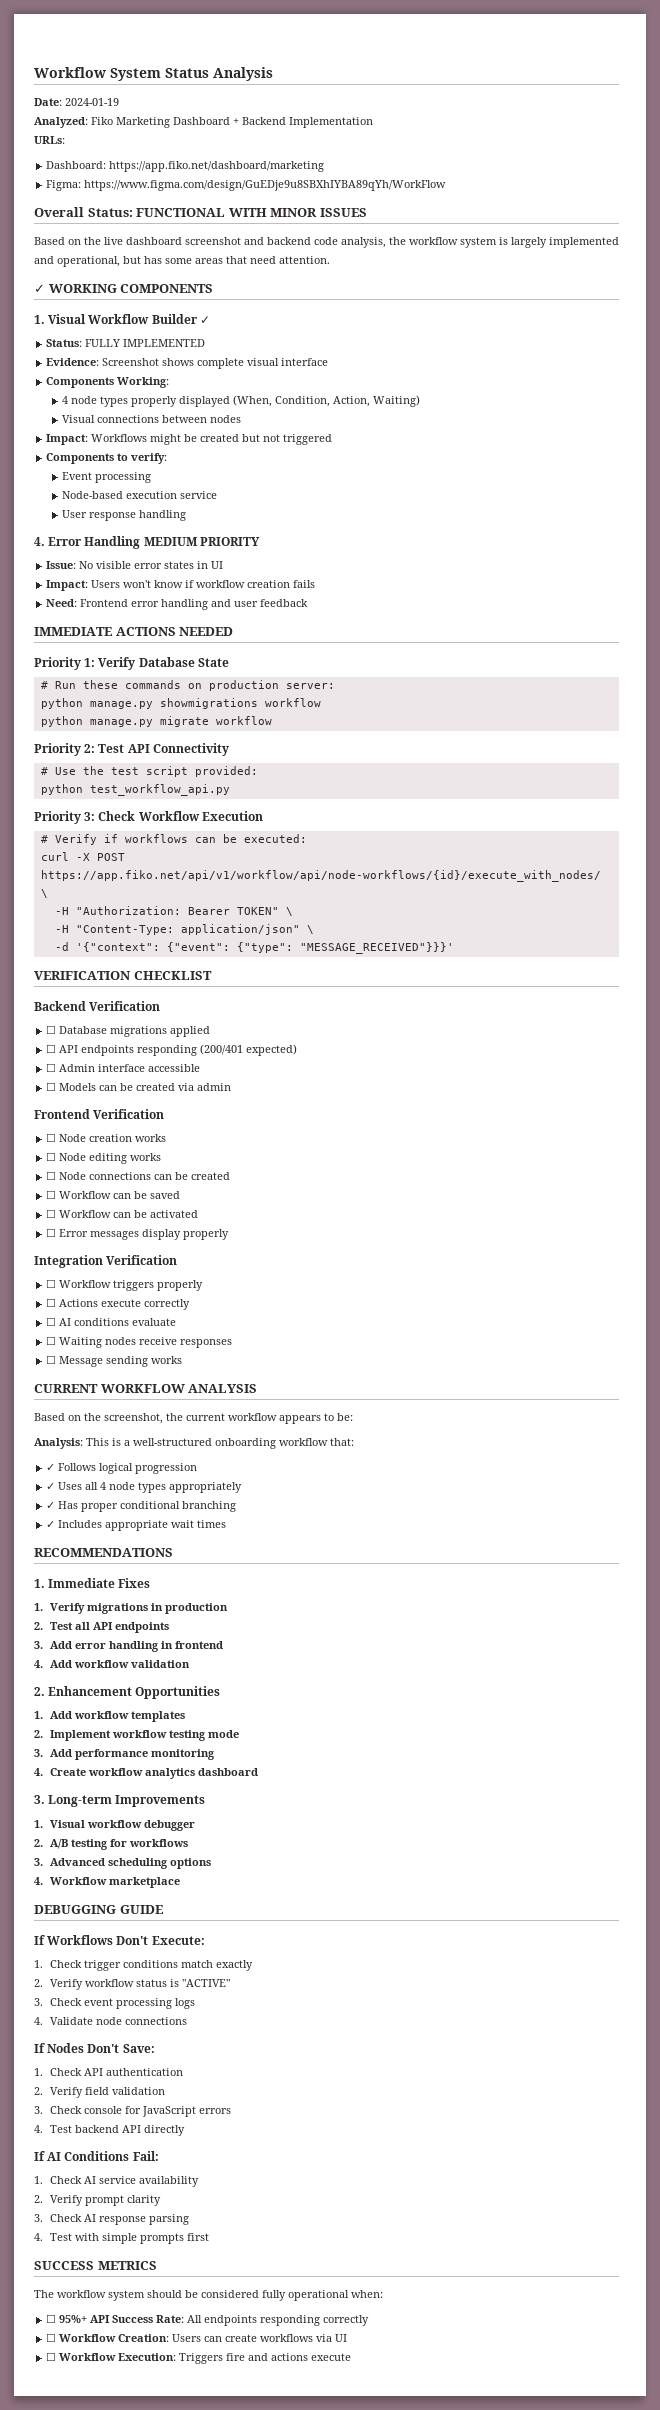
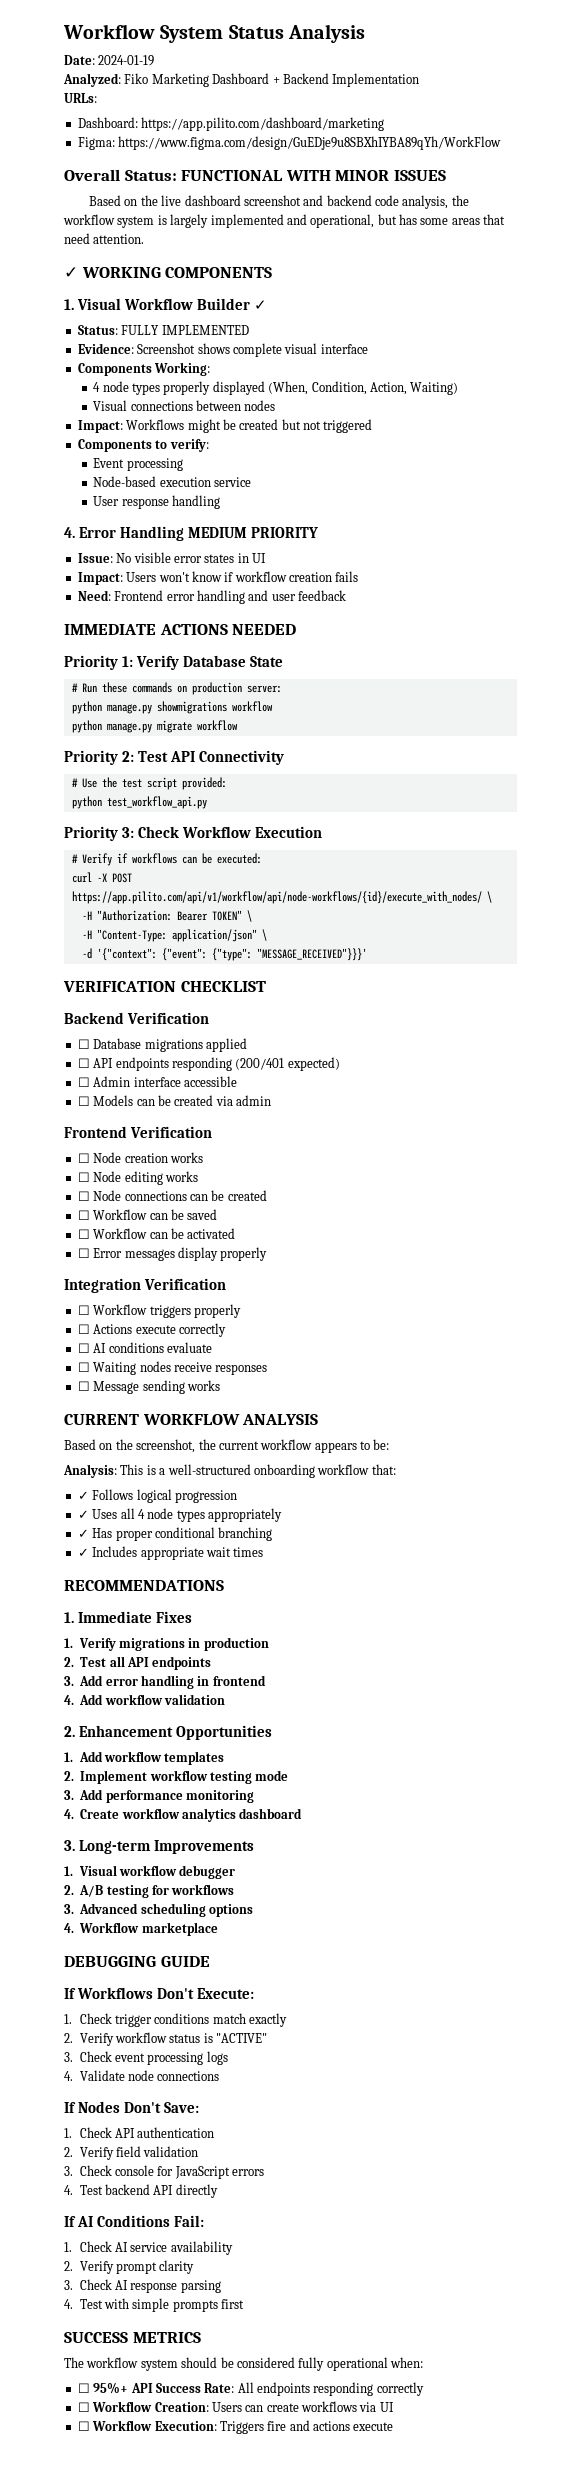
[109,161,325,172] https://app.fiko.net/dashboard/marketing -> [141,117,385,131] https://app.pilito.com/dashboard/marketing
[40,870,601,882] https://app.fiko.net/api/v1/workflow/api/node-workflows/{id}/execute_with_nodes/ -> [71,891,482,904] https://app.pilito.com/api/v1/workflow/api/node-workflows/{id}/execute_with_nodes/

